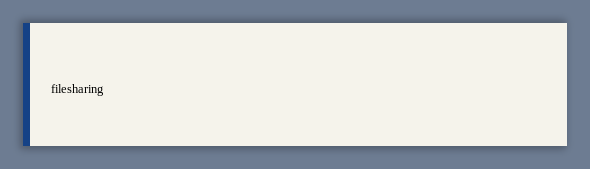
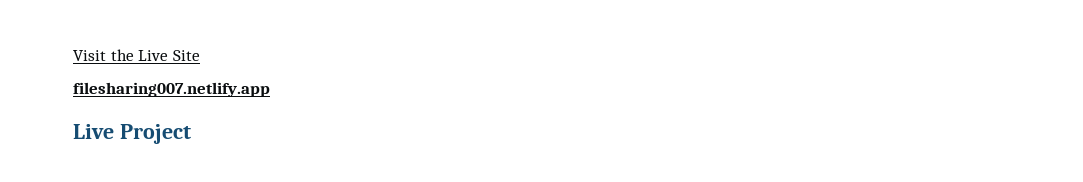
[51,84,104,96] filesharing -> [73,49,200,61] [73,82,270,97] [73,124,191,144] Visit the Live Site // filesharing007.netlify.app // Live Project

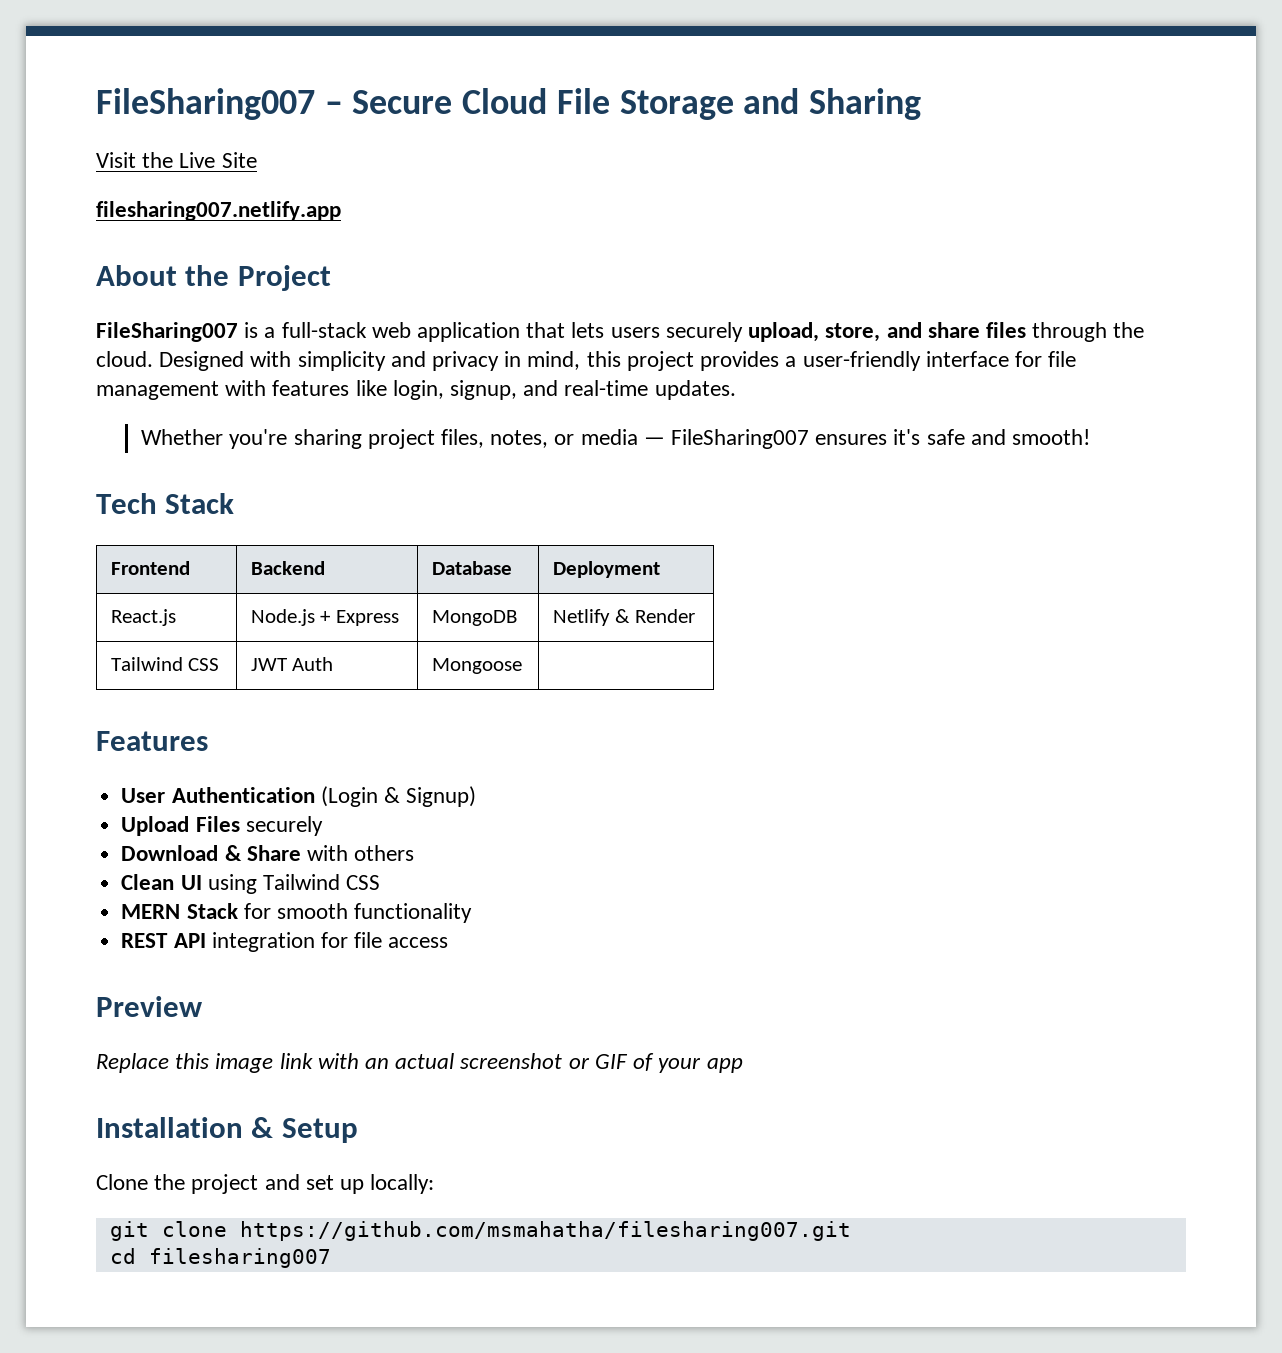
(73, 55) none -> [96,88,922,120] FileSharing007 – Secure Cloud File Storage and Sharing //
[73,124,114,139] Live -> [96,265,230,286] About the
(191, 134) none -> [96,322,1145,342] [96,351,1077,371] [96,380,736,400] [141,429,1091,449] [96,493,235,514] [110,561,190,575] [250,561,325,575] [431,561,512,575] [552,561,660,578] [110,609,176,626] [250,609,399,626] [431,610,517,626] [552,609,695,626] [110,657,220,671] [250,657,334,671] [431,658,522,674] [96,731,208,751] [121,786,477,807] [121,816,323,836] [121,845,415,861] [121,874,381,894] [121,903,473,923] [121,932,449,952] [96,996,202,1017] [96,1053,743,1073] [96,1117,358,1143] [96,1174,435,1194] [109,1221,851,1241] [109,1248,331,1268] // FileSharing007 is a full-stack web application that lets users securely upload, store, and share files through the cloud. Designed with simplicity and privacy in mind, this project provides a user-friendly interface for file management with features like login, signup, and real-time updates. // Whether you're sharing project files, notes, or media — FileSharing007 ensures it's safe and smooth! // Tech Stack // Frontend | Backend | Database | Deployment // React.js | Node.js + Express | MongoDB | Netlify & Render // Tailwind CSS | JWT Auth | Mongoose | // Features // User Authentication (Login & Signup) // Upload Files securely // Download & Share with others // Clean UI using Tailwind CSS // MERN Stack for smooth functionality // REST API integration for file access // Preview // Replace this image link with an actual screenshot or GIF of your app // Installation & Setup // Clone the project and set up locally: // git clone https://github.com/msmahatha/filesharing007.git // cd filesharing007

